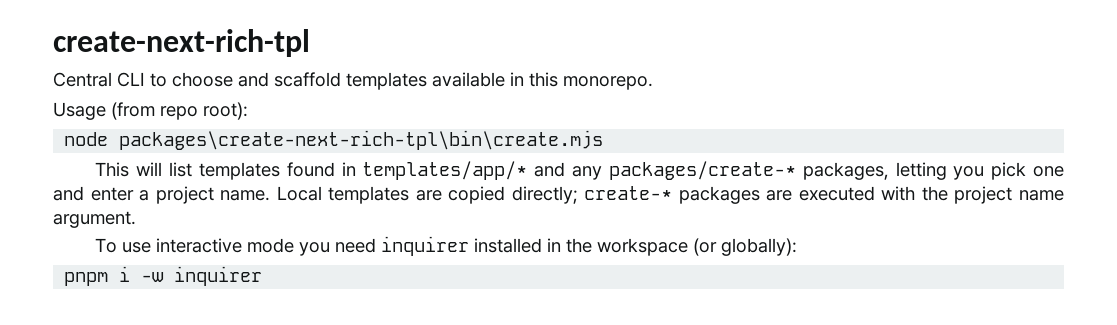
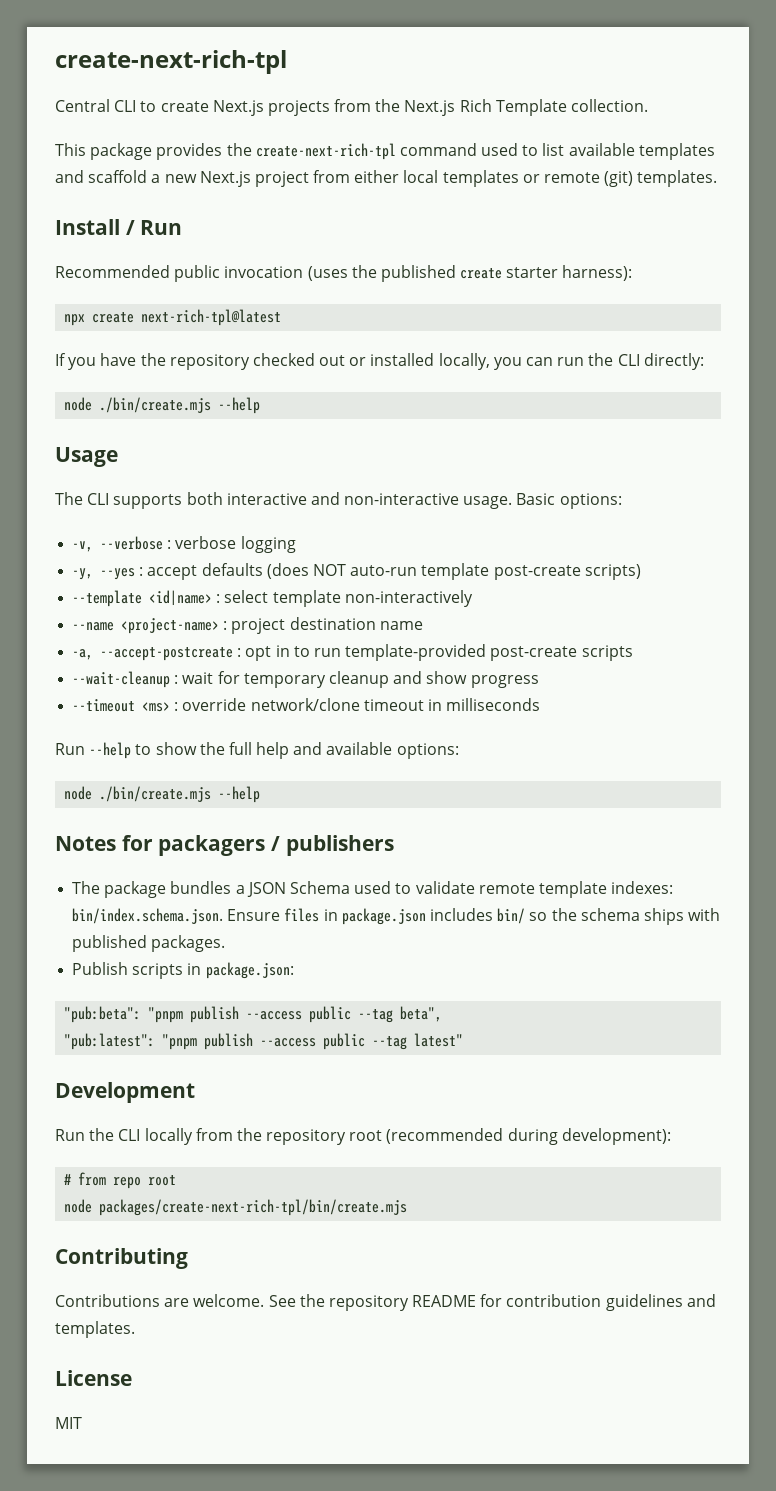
[172,72,653,90] [53,102,248,120] [64,130,604,150] [95,161,1065,180] [53,186,1064,204] [53,211,136,228] [95,236,798,256] [64,266,263,286] choose and scaffold templates available in this monorepo. // Usage (from repo root): // node packages\create-next-rich-tpl\bin\create.mjs // This will list templates found in templates/app/* and any packages/create-* packages, letting you pick one and enter a project name. Local templates are copied directly; create-* packages are executed with the project name argument. // To use interactive mode you need inquirer installed in the workspace (or globally): // pnpm i -w inquirer -> [160,99,649,116] [55,143,715,160] [55,170,718,187] [55,219,183,235] [55,265,633,282] [64,309,282,326] [55,353,704,370] [64,397,261,414] [55,447,118,467] [55,492,622,509] [72,536,296,553] [72,563,641,580] [72,590,473,607] [72,617,423,634] [72,644,633,661] [72,671,539,688] [72,698,541,712] [55,742,459,759] [64,786,261,803] [55,835,394,856] [72,881,674,898] [72,908,721,925] [72,935,226,952] [72,962,294,979] [64,1006,443,1023] [64,1033,464,1050] [55,1082,195,1103] [55,1128,671,1145] [64,1172,177,1189] [64,1199,408,1216] [55,1248,188,1269] [55,1294,716,1311] [55,1321,135,1338] [55,1370,132,1386] [55,1417,82,1429] create Next.js projects from the Next.js Rich Template collection. // This package provides the create-next-rich-tpl command used to list available templates and scaffold a new Next.js project from either local templates or remote (git) templates. // Install / Run // Recommended public invocation (uses the published create starter harness): // npx create next-rich-tpl@latest // If you have the repository checked out or installed locally, you can run the CLI directly: // node ./bin/create.mjs --help // Usage // The CLI supports both interactive and non-interactive usage. Basic options: // -v, --verbose : verbose logging // -y, --yes : accept defaults (does NOT auto-run template post-create scripts) // --template <id|name> : select template non-interactively // --name <project-name> : project destination name // -a, --accept-postcreate : opt in to run template-provided post-create scripts // --wait-cleanup : wait for temporary cleanup and show progress // --timeout <ms> : override network/clone timeout in milliseconds // Run --help to show the full help and available options: // node ./bin/create.mjs --help // Notes for packagers / publishers // The package bundles a JSON Schema used to validate remote template indexes: bin/index.schema.json. Ensure files in package.json includes bin/ so the schema ships with published packages. // Publish scripts in package.json: // "pub:beta": "pnpm publish --access public --tag beta", // "pub:latest": "pnpm publish --access public --tag latest" // Development // Run the CLI locally from the repository root (recommended during development): // # from repo root // node packages/create-next-rich-tpl/bin/create.mjs // Contributing // Contributions are welcome. See the repository README for contribution guidelines and templates. // License // MIT

